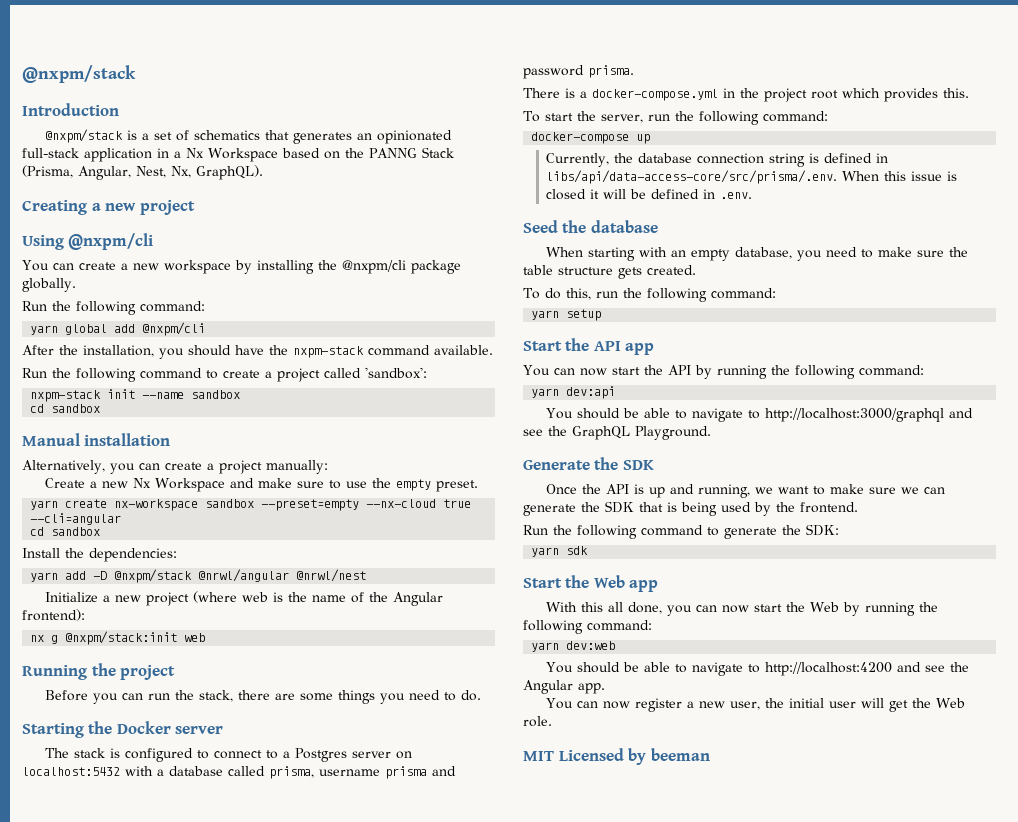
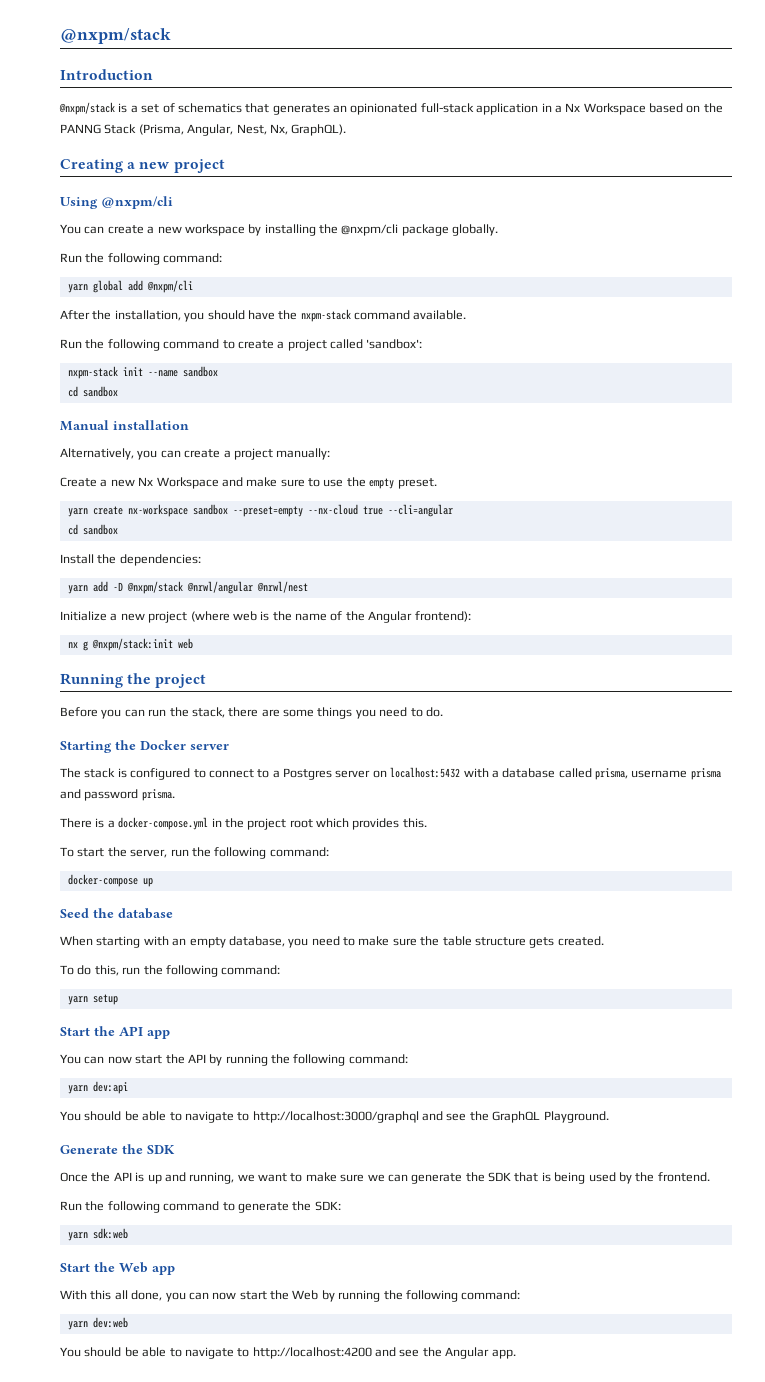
[546,153,889,167] [546,170,958,184] [546,189,753,200] // Currently, the database connection string is defined in libs/api/data-access-core/src/prisma/.env. When this issue is closed it will be defined in .env. -> (153, 882) none
[566,546,589,555] sdk -> [92,1228,128,1239] sdk:web
[545,698,965,712] [523,716,552,727] [523,748,710,765] // You can now register a new user, the initial user will get the Web role. // MIT Licensed by beeman -> (516, 1354) none

